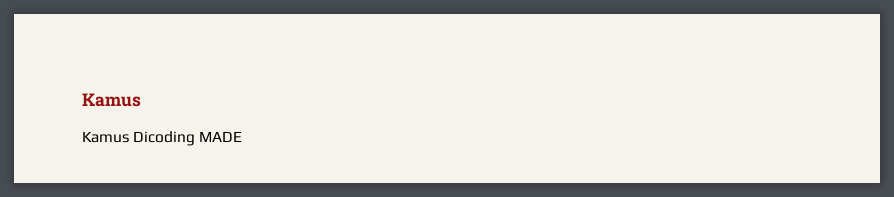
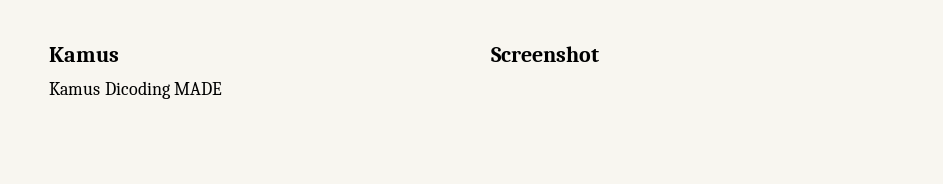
(243, 136) none -> [491,46,599,62] // Screenshot

